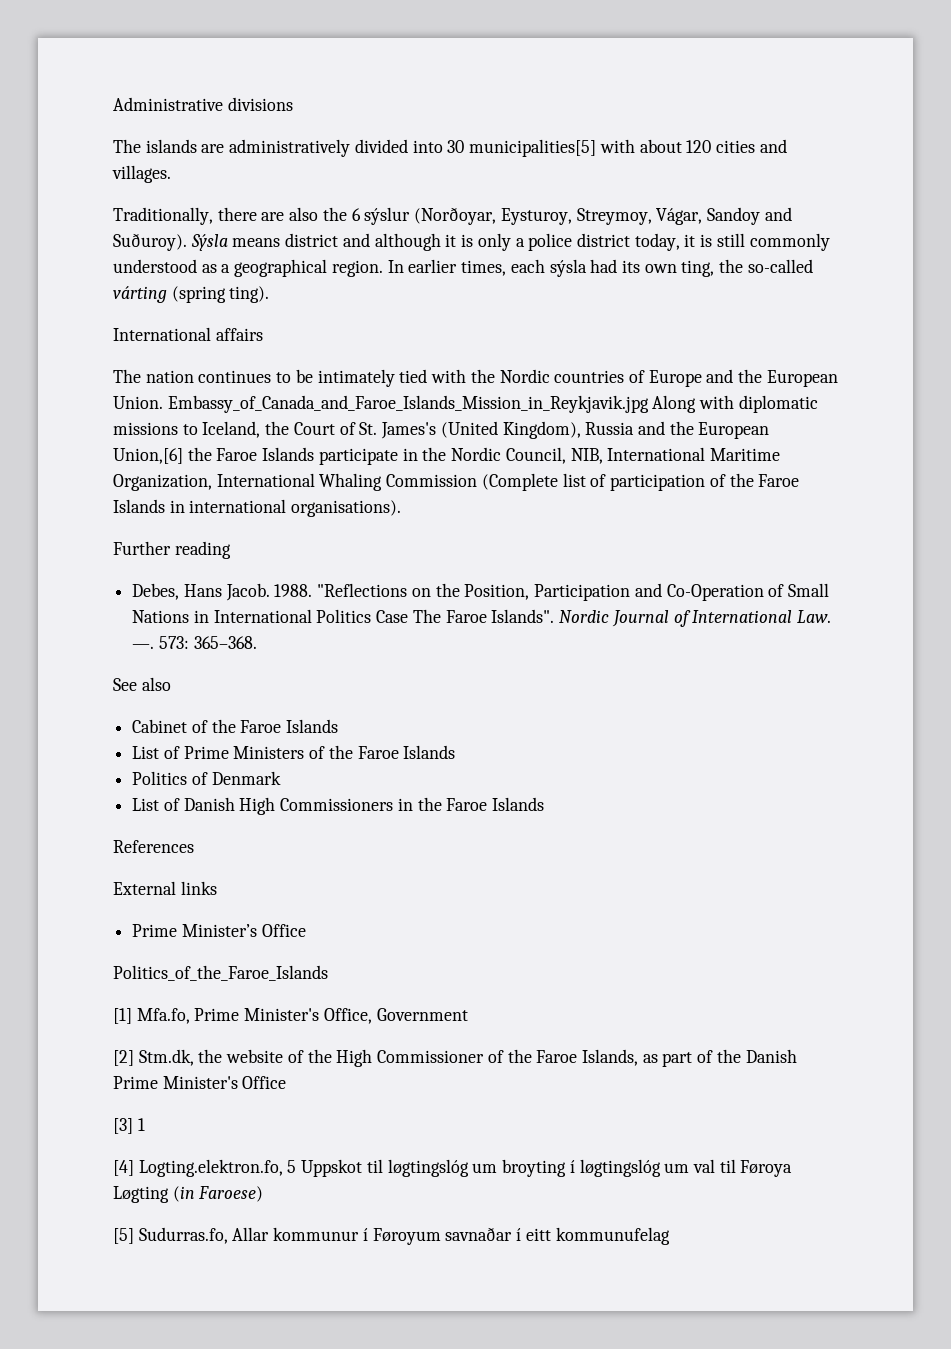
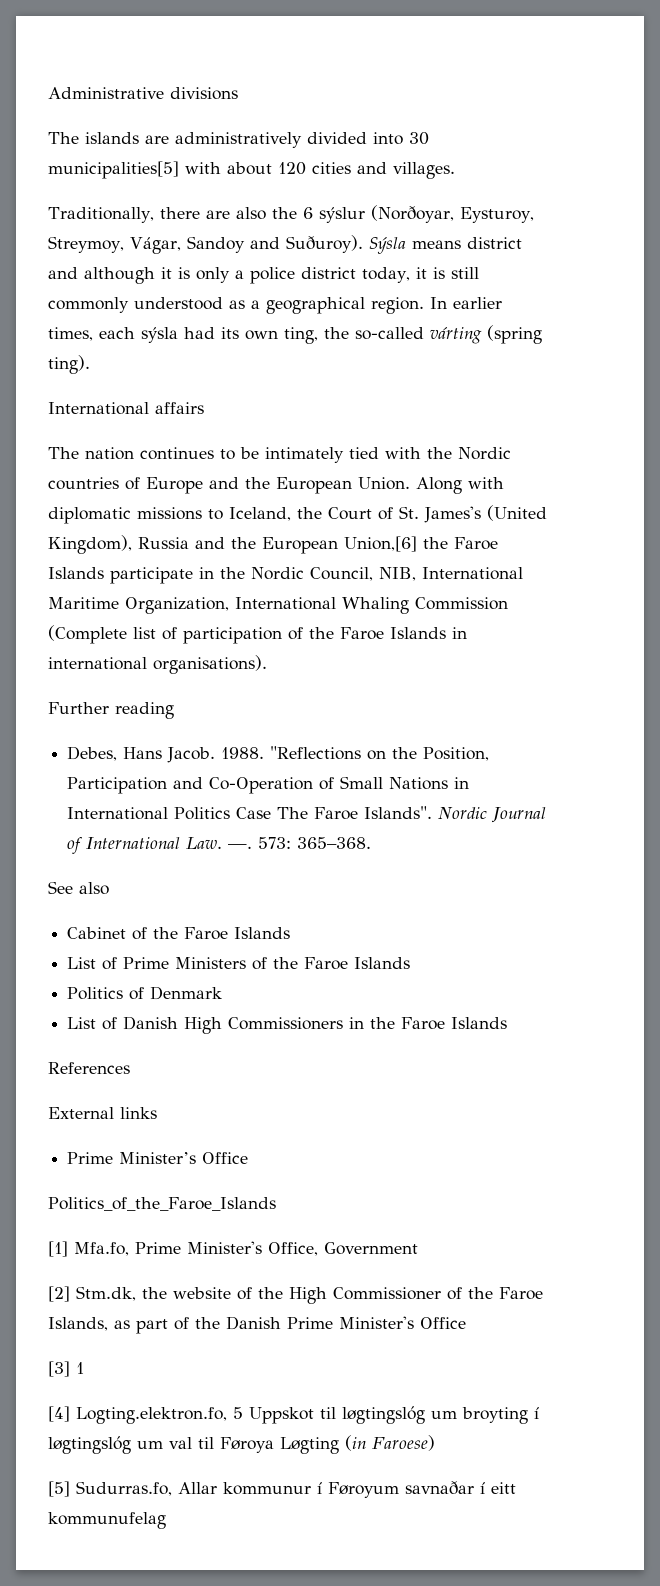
[167,395,649,413] Embassy_of_Canada_and_Faroe_Islands_Mission_in_Reykjavik.jpg -> (410, 483) none

